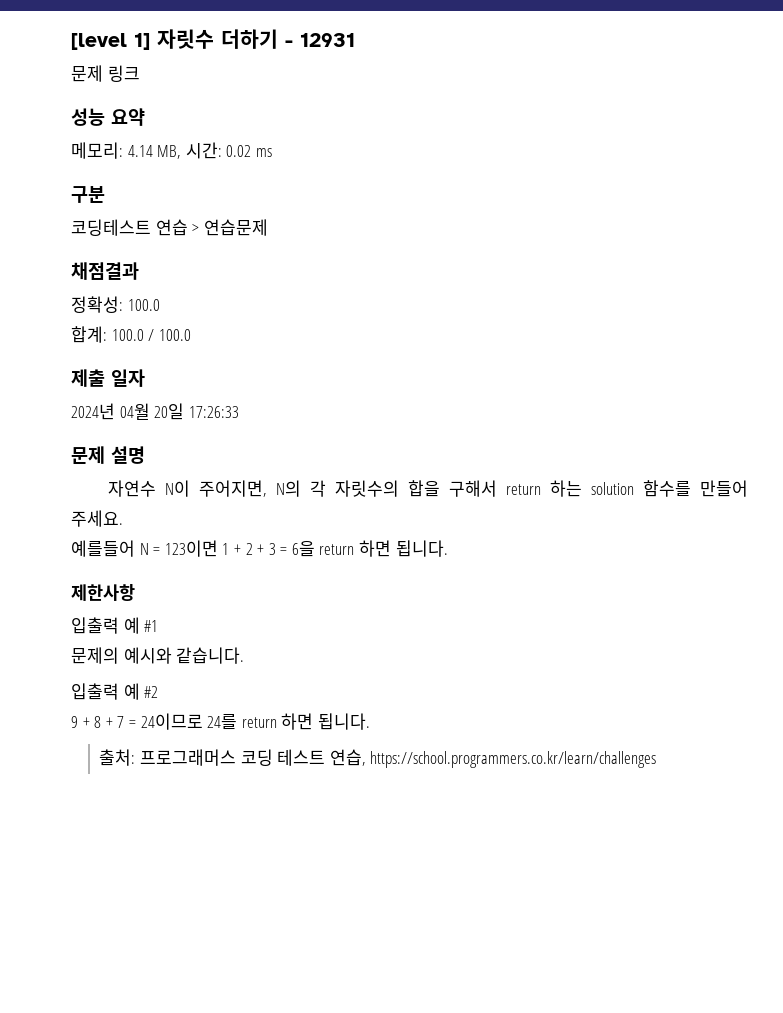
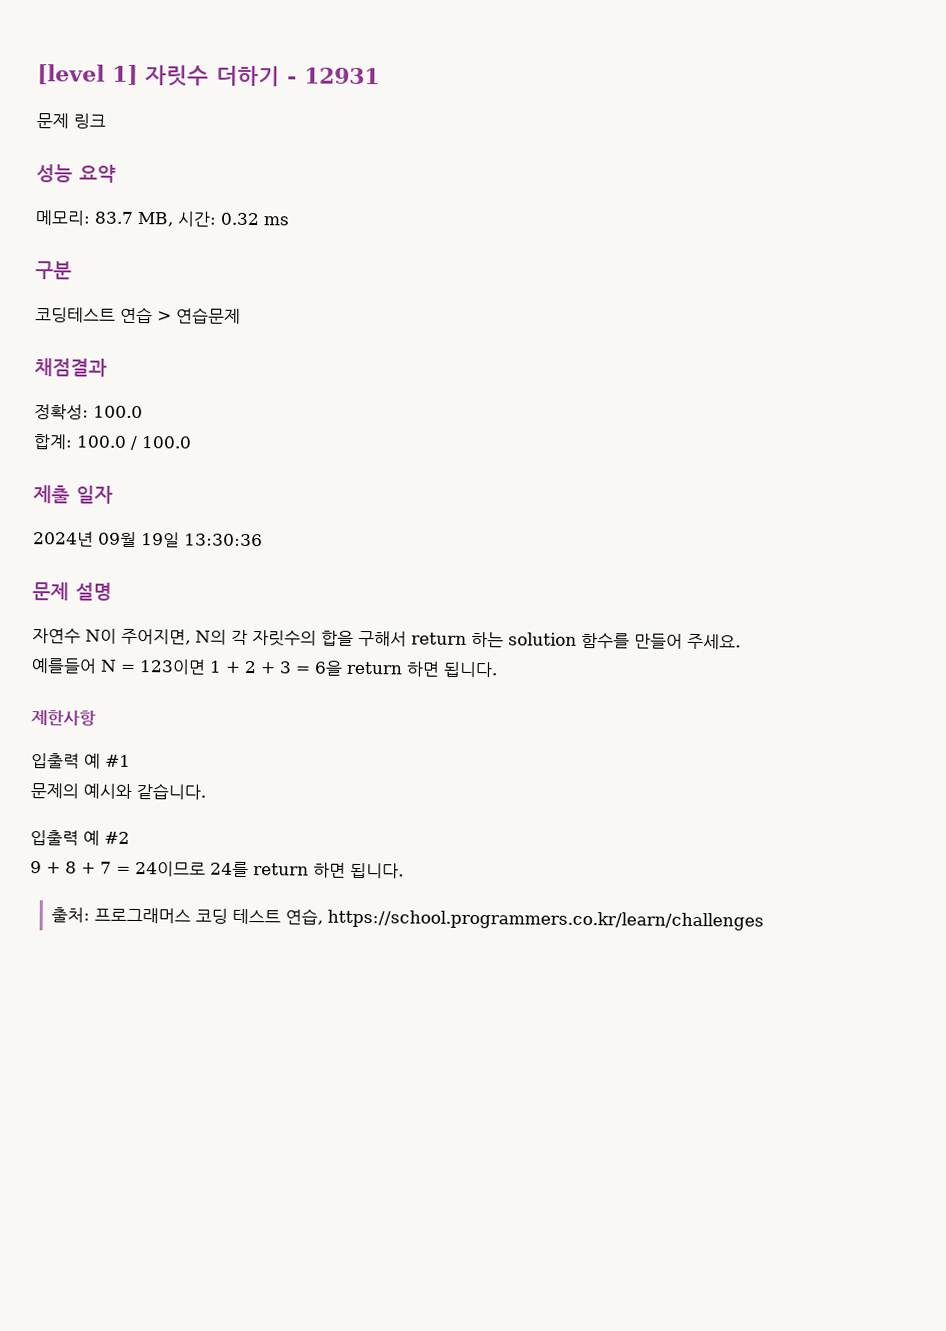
[127,145,153,157] 4.14 -> [94,211,134,224] 83.7
[226,145,252,157] 0.02 -> [220,212,260,226] 0.32
[119,403,239,420] 04월 20일 17:26:33 -> [98,531,263,548] 09월 19일 13:30:36

